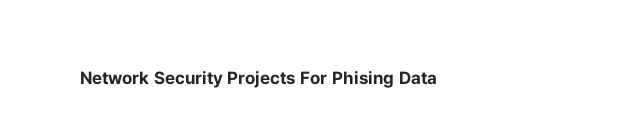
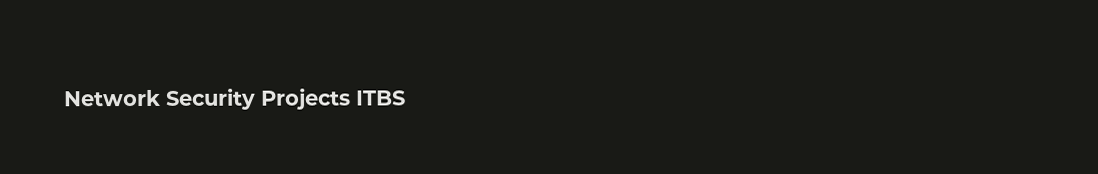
[300,70,437,88] For Phising Data -> [356,90,406,106] ITBS

